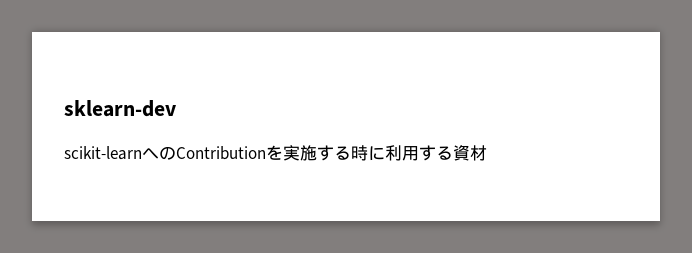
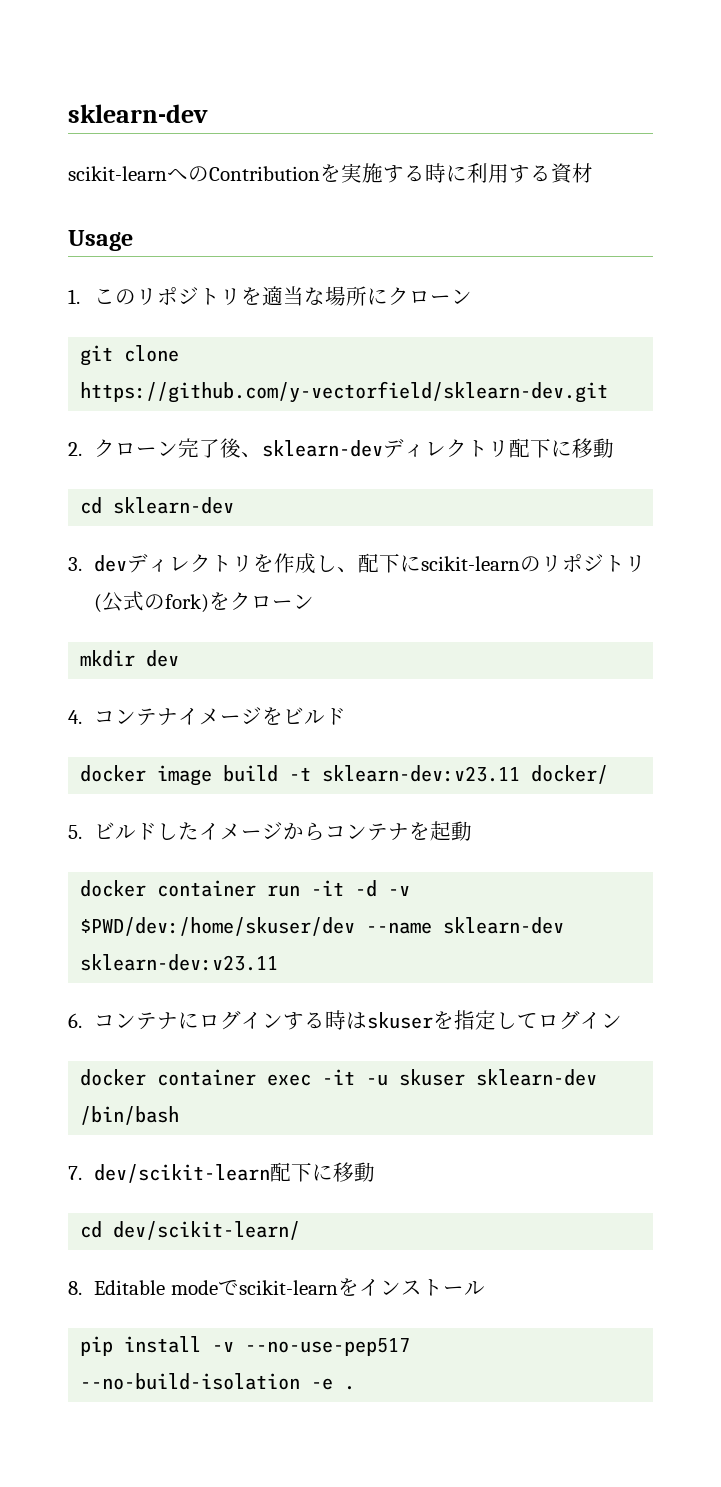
(487, 153) none -> [68,230,133,251] [68,286,473,306] [80,345,180,366] [80,381,609,403] [68,438,615,458] [80,497,235,514] [68,553,647,574] [94,591,315,613] [80,650,180,667] [68,707,347,726] [80,765,609,786] [68,821,473,841] [80,880,411,897] [80,917,565,936] [80,954,279,971] [68,1010,623,1030] [80,1069,598,1086] [80,1106,180,1125] [68,1162,376,1183] [80,1221,301,1240] [68,1278,485,1296] [80,1336,411,1356] [80,1373,356,1390] // Usage // 1.このリポジトリを適当な場所にクローン // git clone https://github.com/y-vectorfield/sklearn-dev.git // 2.クローン完了後、sklearn-devディレクトリ配下に移動 // cd sklearn-dev // 3. devディレクトリを作成し、配下にscikit-learnのリポジトリ(公式のfork)をクローン // mkdir dev // 4.コンテナイメージをビルド // docker image build -t sklearn-dev:v23.11 docker/ // 5.ビルドしたイメージからコンテナを起動 // docker container run -it -d -v $PWD/dev:/home/skuser/dev --name sklearn-dev sklearn-dev:v23.11 // 6.コンテナにログインする時はskuserを指定してログイン // docker container exec -it -u skuser sklearn-dev /bin/bash // 7. dev/scikit-learn配下に移動 // cd dev/scikit-learn/ // 8. Editable modeでscikit-learnをインストール // pip install -v --no-use-pep517 --no-build-isolation -e .

